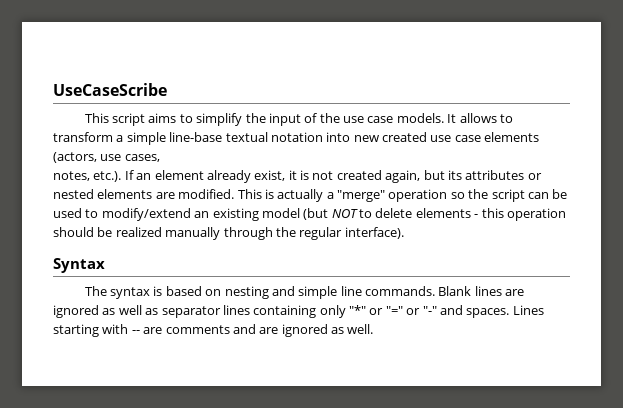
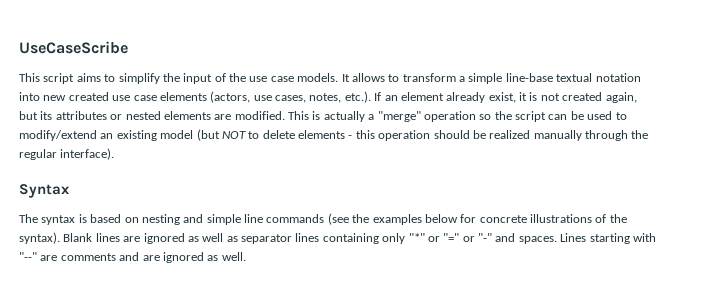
(160, 158) // -> (306, 99) none
[365,286,436,296] commands. -> [266,213,627,225] [19,232,60,244] commands (see the examples below for concrete illustrations of the syntax).
[131,330,140,334] -- -> [19,252,37,261] "--"

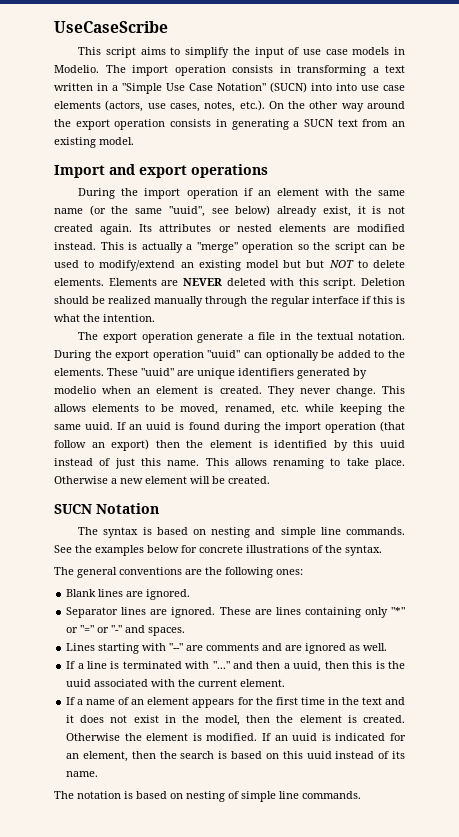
[229,73,641,84] [19,92,109,101] the use case models. It allows to transform a simple line-base textual notation into new created -> [302,47,405,55] [54,65,405,76] [54,82,357,94] use case models in Modelio. The import operation consists in transforming a text written in a "Simple Use Case Notation" (SUCN) into into
[374,92,444,101] If an element -> [268,101,406,112] [54,119,405,130] [54,137,134,148] [54,164,268,178] [78,188,406,199] [54,205,271,217] On the other way around the export operation consists in generating a SUCN text from an existing model. // Import and export operations // During the import operation if an element with the same name (or the same "uuid", see below)
[605,92,637,103] [19,111,53,120] again, but its -> [100,224,153,235] again. Its
[234,111,285,120] modified. -> [357,224,405,232] [54,242,96,250] modified instead.
[196,129,220,141] (but -> [283,260,325,268] but but
[298,130,431,141] elements - this operation -> [54,278,405,289] elements. Elements are NEVER deleted with this script. Deletion
[60,148,115,160] [19,184,70,198] interface). // Syntax -> [311,296,406,304] [54,314,155,322] [78,332,405,343] [54,350,406,361] [54,368,367,379] [54,386,405,397] [54,404,405,415] [54,421,405,433] [54,439,406,451] [54,458,406,469] [54,476,270,484] [54,503,159,514] interface if this is what the intention. // The export operation generate a file in the textual notation. During the export operation "uuid" can optionally be added to the elements. These "uuid" are unique identifiers generated by modelio when an element is created. They never change. This allows elements to be moved, renamed, etc. while keeping the same uuid. If an uuid is found during the import operation (that follow an export) then the element is identified by this uuid instead of just this name. This allows renaming to take place. Otherwise a new element will be created. // SUCN Notation
[266,213,349,225] commands (see -> [346,527,405,535] [54,545,72,553] commands. See
[19,232,292,244] syntax). Blank lines are ignored as well as separator -> [345,545,382,556] [54,567,303,578] [66,589,191,600] [66,607,272,618] syntax. // The general conventions are the following ones: // Blank lines are ignored. // Separator lines are ignored. These are
(557, 240) none -> (186, 631) //
(246, 256) none -> [66,661,406,672] [66,679,286,687] [66,697,405,708] [66,715,405,726] [66,733,406,741] [66,751,405,762] [66,771,99,777] [54,791,361,802] // If a line is terminated with "..." and then a uuid, then this is the uuid associated with the current element. // If a name of an element appears for the first time in the text and it does not exist in the model, then the element is created. Otherwise the element is modified. If an uuid is indicated for an element, then the search is based on this uuid instead of its name. // The notation is based on nesting of simple line commands.

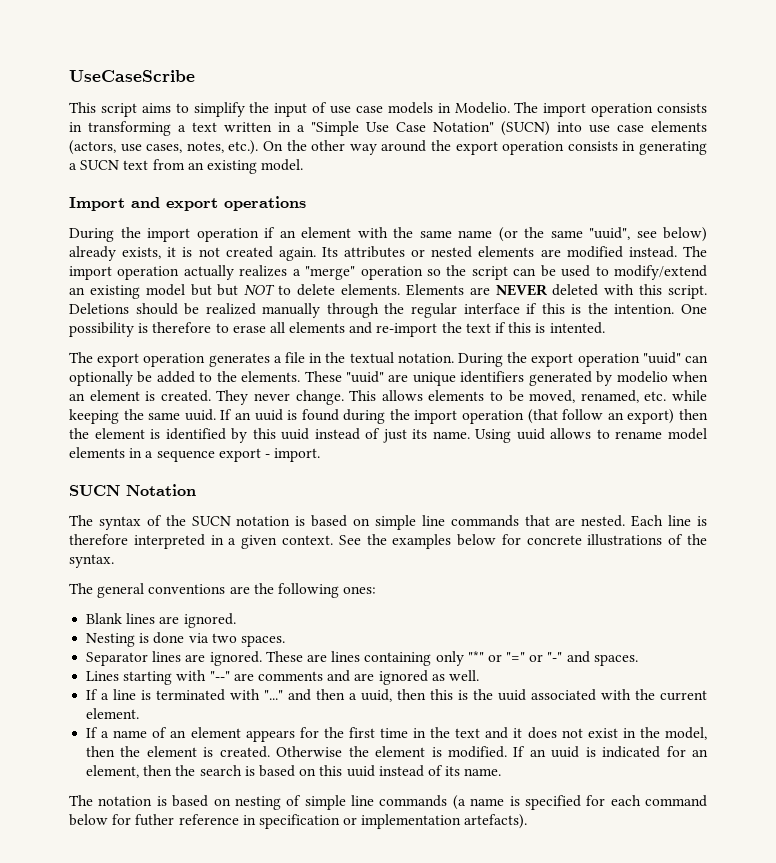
[336,83,357,91] into -> (582, 127) none
[322,206,351,217] exist, -> [122,247,162,259] exists,
[100,242,183,253] This is actually -> [682,246,707,257] [69,265,288,280] The import operation actually realizes
[361,278,405,286] Deletion -> [69,303,129,314] Deletions
[54,314,80,322] what -> (582, 309) none
(155, 318) none -> [680,304,707,314] [69,322,605,337] One possibility is therefore to erase all elements and re-import the text if this is intented.
[197,332,244,343] generate -> [208,353,270,367] generates
[140,458,406,469] [54,476,270,484] [54,503,159,514] [78,527,405,538] this name. This allows renaming to take place. Otherwise a new element will be created. // SUCN Notation // The syntax is based on nesting and simple line commands. -> [412,428,707,443] [69,447,321,462] [69,484,196,496] [69,515,707,530] [69,534,333,549] its name. Using uuid allows to rename model elements in a sequence export - import. // SUCN Notation // The syntax of the SUCN notation is based on simple line commands that are nested. Each line is therefore interpreted in a given context.
(191, 594) none -> [86,632,285,647] // Nesting is done via two spaces.
[302,791,361,799] commands. -> [379,795,707,810] [69,814,528,829] commands (a name is specified for each command below for futher reference in specification or implementation artefacts).

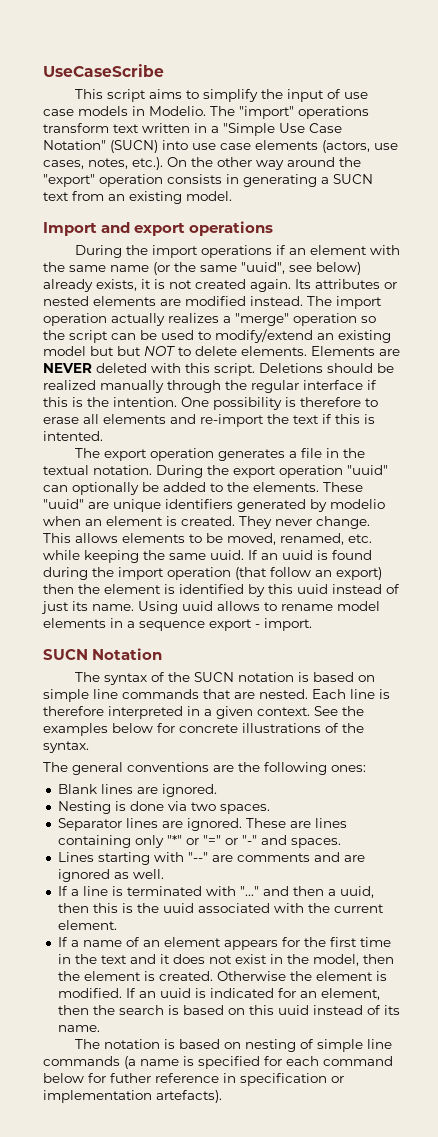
[543,103,707,117] [69,121,186,136] import operation consists in transforming a -> [239,106,369,119] [43,123,109,133] "import" operations transform
[455,141,498,155] export -> [43,174,95,187] "export"
[196,228,259,242] operation -> [200,245,272,258] operations

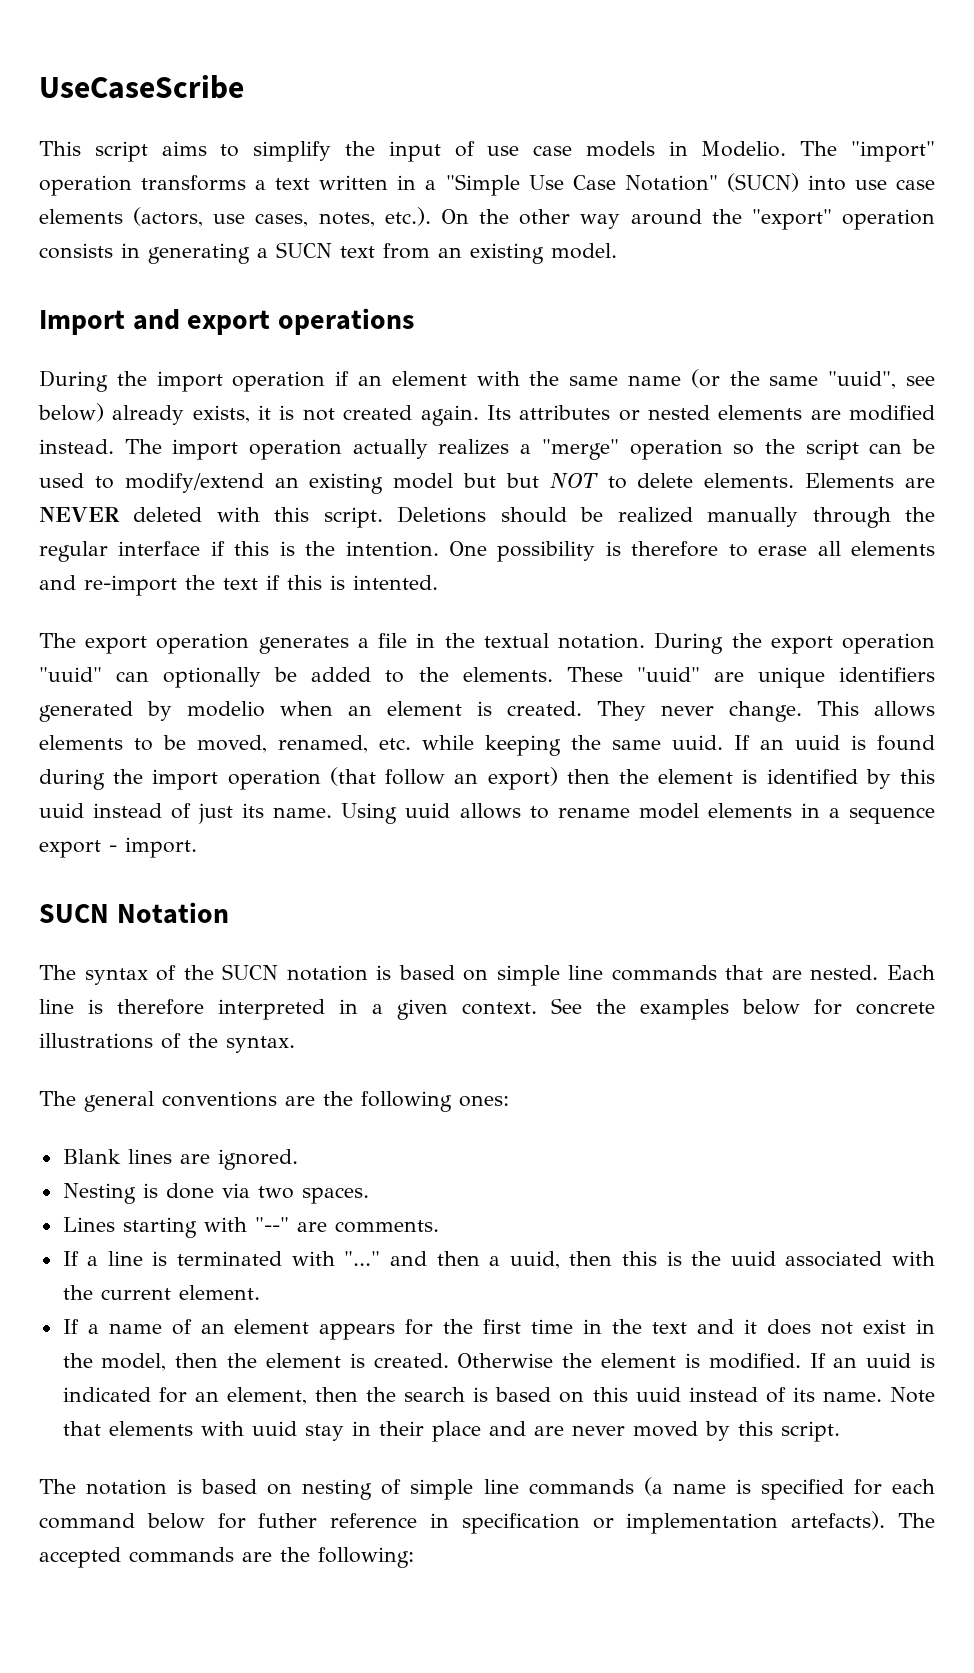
[298,106,369,119] [43,123,109,133] operations transform -> [39,175,267,196] operation transforms a
[200,245,272,258] operations -> [232,371,326,392] operation
[57,818,347,831] [57,835,341,848] // Separator lines are ignored. These are lines containing only "*" or "=" or "-" and spaces. -> (369, 1195) none
[236,852,365,862] [57,869,164,882] comments and are ignored as well. -> [334,1220,439,1233] comments.
(100, 1028) none -> [890,1387,936,1403] [62,1421,840,1442] Note that elements with uuid stay in their place and are never moved by this script.
(222, 1096) none -> [897,1513,935,1528] [39,1547,414,1568] The accepted commands are the following:

